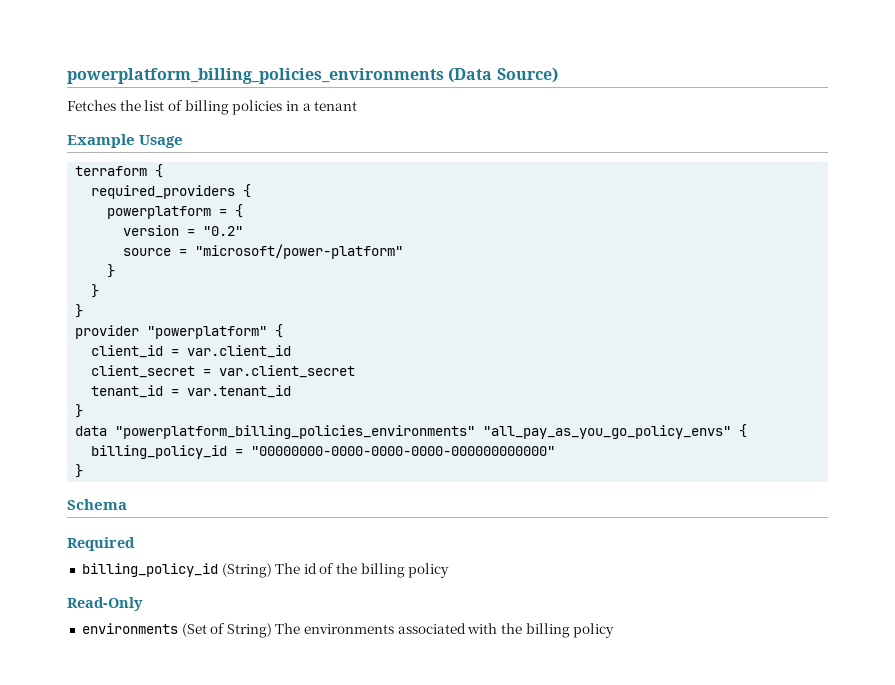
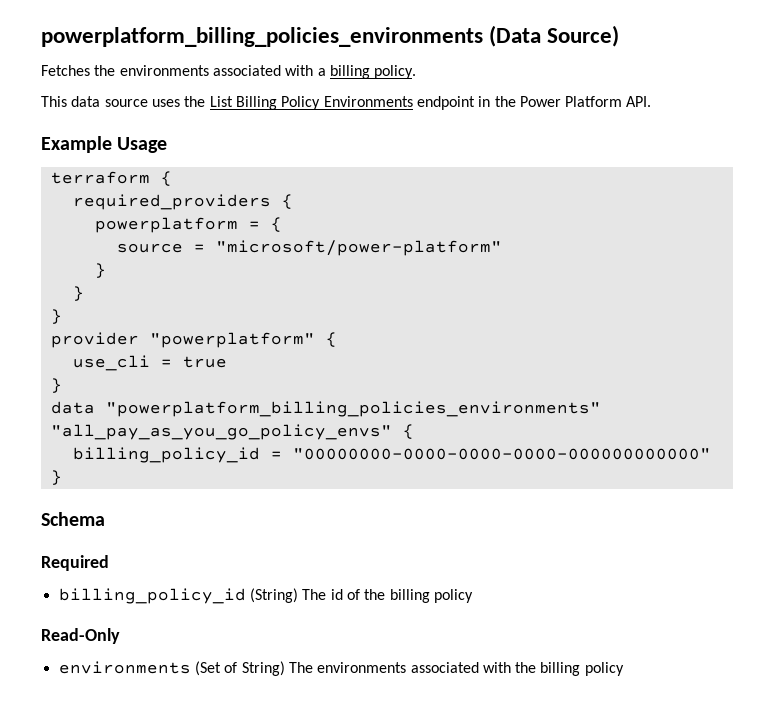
[144,100,358,115] list of billing policies in a tenant -> [119,65,417,79] [41,96,652,110] environments associated with a billing policy. // This data source uses the List Billing Policy Environments endpoint in the Power Platform API.
[123,225,244,236] // version = "0.2" -> (282, 224) none
[91,345,292,358] [91,365,356,378] [91,385,292,398] client_id = var.client_id // client_secret = var.client_secret // tenant_id = var.tenant_id -> [72,355,227,371] use_cli = true

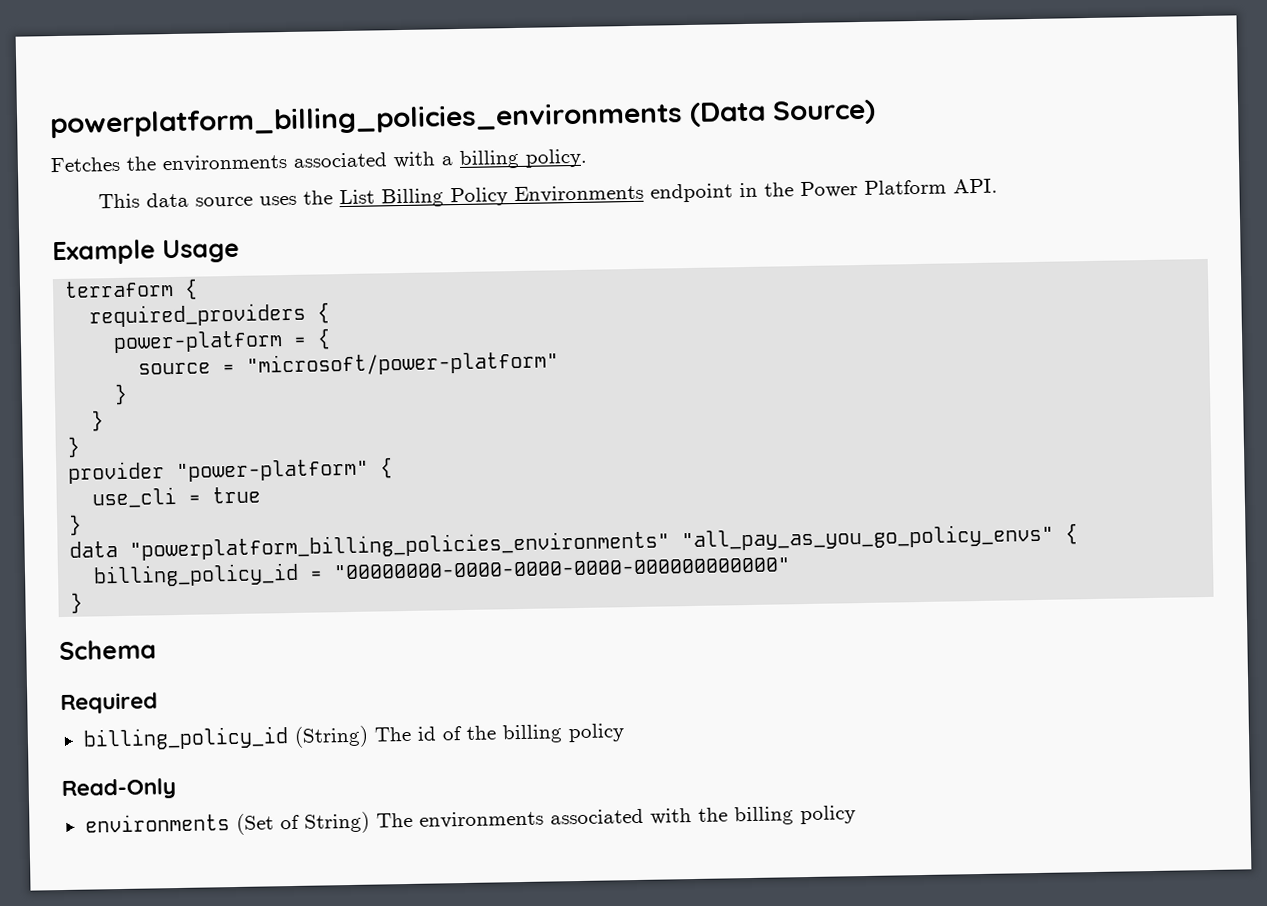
[94,217,238,233] powerplatform -> [113,330,284,354] power-platform
[149,332,315,348] "powerplatform" -> [176,458,370,482] "power-platform"

